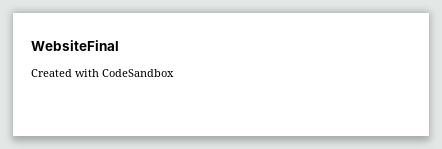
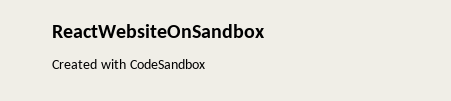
[31,40,119,51] WebsiteFinal -> [52,24,265,38] ReactWebsiteOnSandbox

